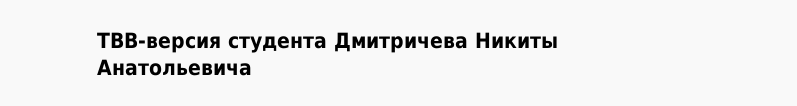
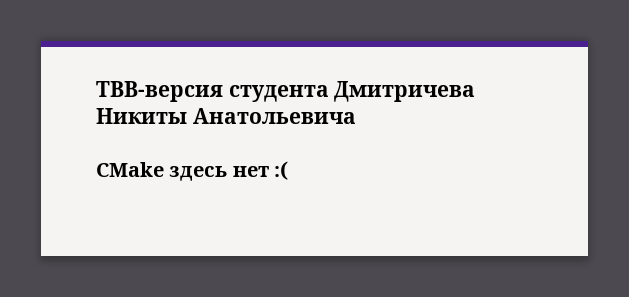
(252, 67) none -> [96,161,289,181] // CMake здесь нет :(

